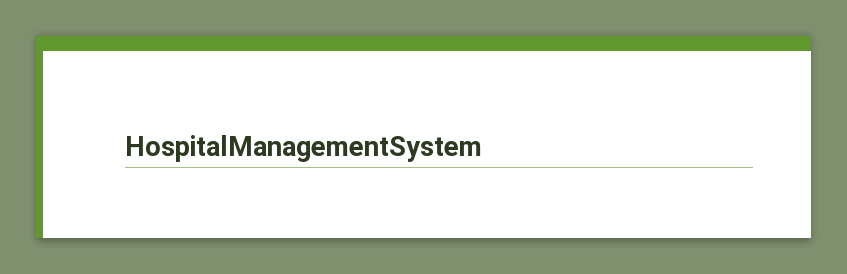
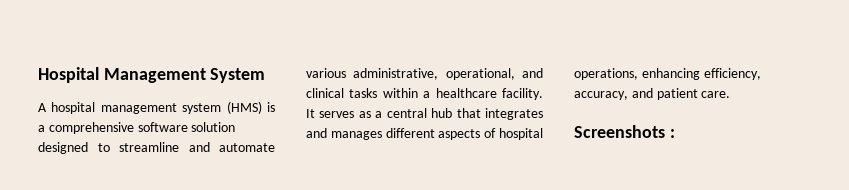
[125,135,482,162] HospitalManagementSystem -> [38,67,266,83] [38,101,275,114] [38,122,236,134] [38,142,275,154] [306,68,543,80] [306,88,543,100] [306,108,543,120] [306,128,543,140] [574,68,761,80] [574,88,731,100] [574,125,675,138] Hospital Management System // A hospital management system (HMS) is a comprehensive software solution designed to streamline and automate various administrative, operational, and clinical tasks within a healthcare facility. It serves as a central hub that integrates and manages different aspects of hospital operations, enhancing efficiency, accuracy, and patient care. // Screenshots :

